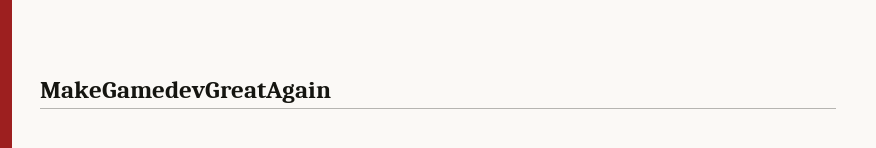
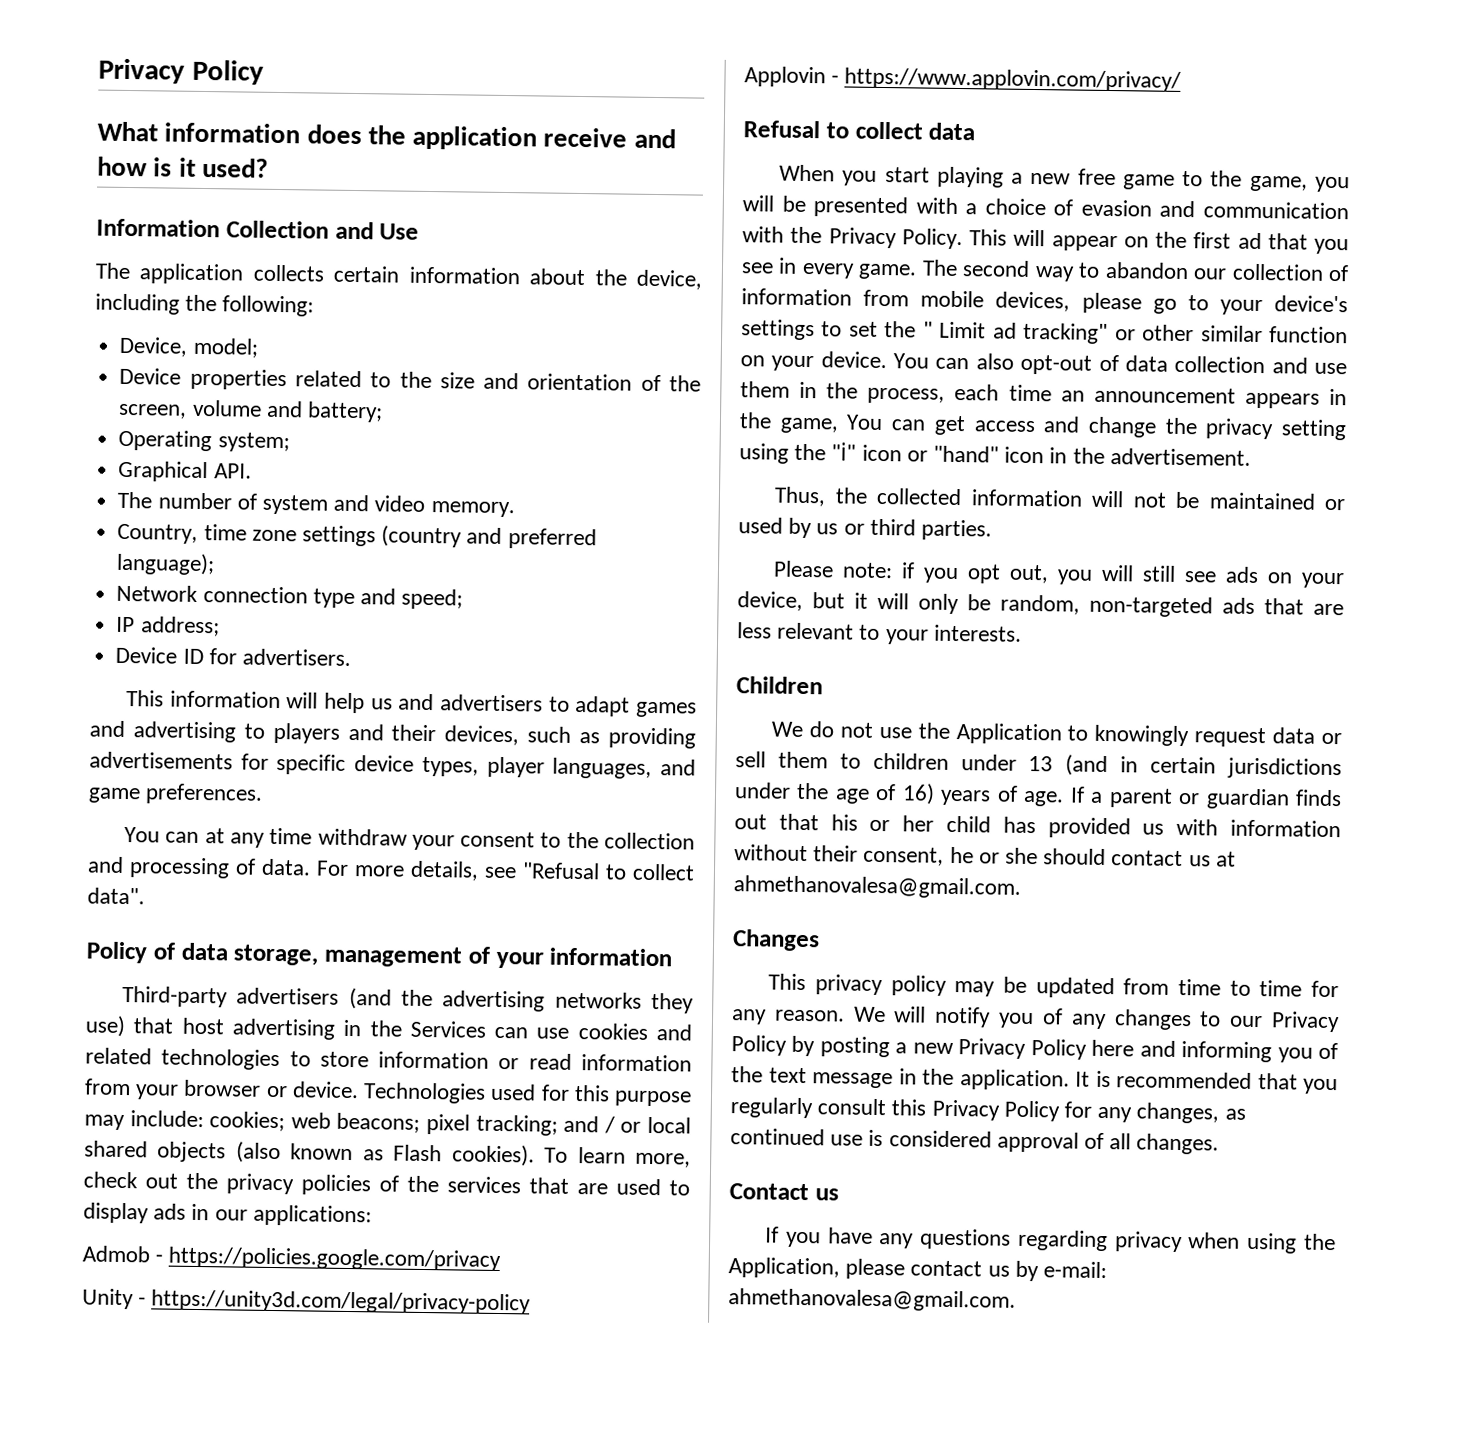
[40,81,331,103] MakeGamedevGreatAgain -> [98,58,264,85] [97,121,676,151] [97,156,269,178] [96,218,420,240] [95,262,702,290] [95,293,315,317] [119,336,259,358] [119,367,701,392] [118,399,383,423] [118,429,290,453] [118,460,252,483] [117,491,515,518] [117,523,597,550] [116,552,216,576] [116,584,464,610] [116,616,220,637] [115,646,351,666] [126,690,697,718] [89,720,697,749] [89,751,696,779] [88,783,264,805] [124,826,695,851] [87,856,695,881] [87,887,145,905] [86,941,673,969] [122,985,694,1014] [85,1015,692,1041] [85,1047,692,1072] [84,1078,692,1107] [84,1110,692,1136] [84,1140,692,1168] [83,1171,690,1196] [83,1202,372,1227] [82,1245,502,1272] [82,1288,532,1315] [744,66,1182,92] [743,120,976,141] [779,164,1350,193] [742,195,1349,220] [742,226,1349,255] [741,257,1349,282] [741,288,1348,316] [741,319,1348,345] [740,351,1347,375] [740,381,1347,409] [739,412,1347,441] [739,442,1251,466] [774,486,1345,511] [738,517,993,541] [773,560,1344,589] [737,591,1344,618] [737,622,1022,645] [736,676,823,695] [771,721,1342,748] [735,751,1342,780] [734,782,1342,810] [734,813,1341,839] [734,844,1236,867] [733,875,1021,899] [732,929,820,952] [768,973,1339,999] [731,1006,1340,1033] [731,1035,1338,1063] [731,1066,1338,1095] [730,1097,1246,1124] [730,1128,1220,1155] [729,1183,839,1201] [765,1226,1336,1254] [728,1257,1108,1282] [728,1288,1016,1312] Privacy Policy // What information does the application receive and how is it used? // Information Collection and Use // The application collects certain information about the device, including the following: // Device, model; // Device properties related to the size and orientation of the screen, volume and battery; // Operating system; // Graphical API. // The number of system and video memory. // Country, time zone settings (country and preferred language); // Network connection type and speed; // IP address; // Device ID for advertisers. // This information will help us and advertisers to adapt games and advertising to players and their devices, such as providing advertisements for specific device types, player languages, and game preferences. // You can at any time withdraw your consent to the collection and processing of data. For more details, see "Refusal to collect data". // Policy of data storage, management of your information // Third-party advertisers (and the advertising networks they use) that host advertising in the Services can use cookies and related technologies to store information or read information from your browser or device. Technologies used for this purpose may include: cookies; web beacons; pixel tracking; and / or local shared objects (also known as Flash cookies). To learn more, check out the privacy policies of the services that are used to display ads in our applications: // Admob - https://policies.google.com/privacy // Unity - https://unity3d.com/legal/privacy-policy // Applovin - https://www.applovin.com/privacy/ // Refusal to collect data // When you start playing a new free game to the game, you will be presented with a choice of evasion and communication with the Privacy Policy. This will appear on the first ad that you see in every game. The second way to abandon our collection of information from mobile devices, please go to your device's settings to set the " Limit ad tracking" or other similar function on your device. You can also opt-out of data collection and use them in the process, each time an announcement appears in the game, You can get access and change the privacy setting using the "ℹ" icon or "hand" icon in the advertisement. // Thus, the collected information will not be maintained or used by us or third parties. // Please note: if you opt out, you will still see ads on your device, but it will only be random, non-targeted ads that are less relevant to your interests. // Children // We do not use the Application to knowingly request data or sell them to children under 13 (and in certain jurisdictions under the age of 16) years of age. If a parent or guardian finds out that his or her child has provided us with information without their consent, he or she should contact us at ahmethanovalesa@gmail.com. // Changes // This privacy policy may be updated from time to time for any reason. We will notify you of any changes to our Privacy Policy by posting a new Privacy Policy here and informing you of the text message in the application. It is recommended that you regularly consult this Privacy Policy for any changes, as continued use is considered approval of all changes. // Contact us // If you have any questions regarding privacy when using the Application, please contact us by e-mail: ahmethanovalesa@gmail.com.

